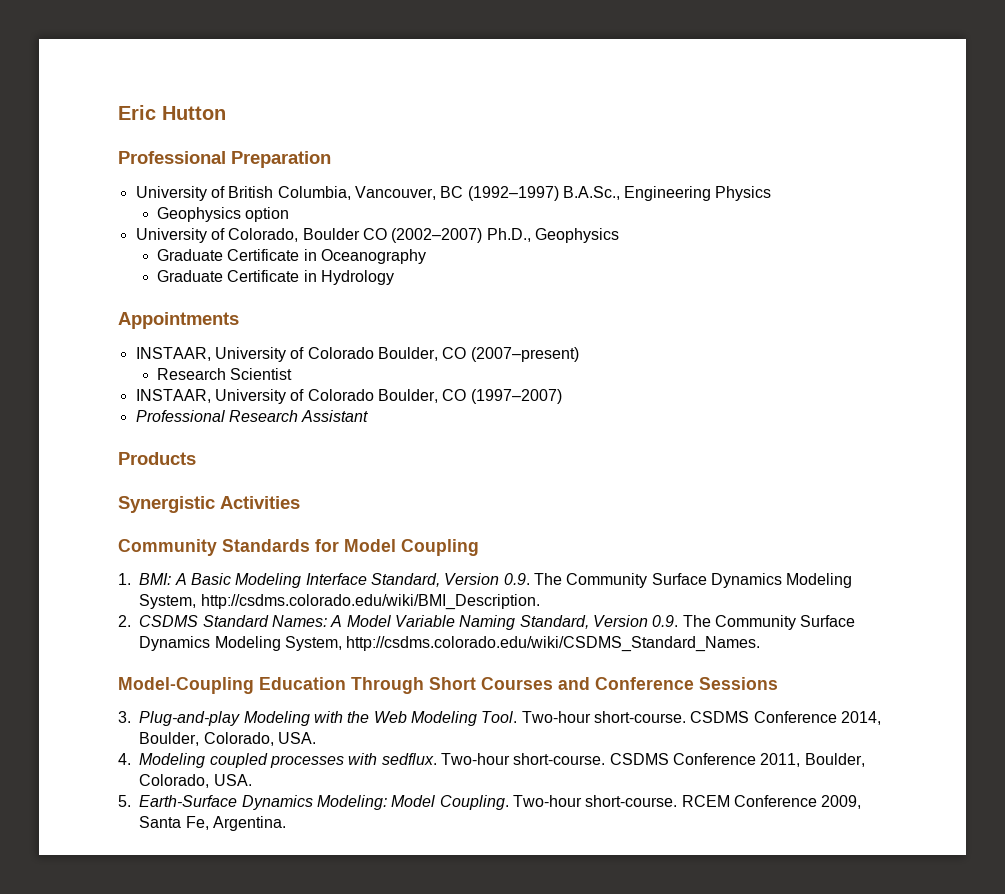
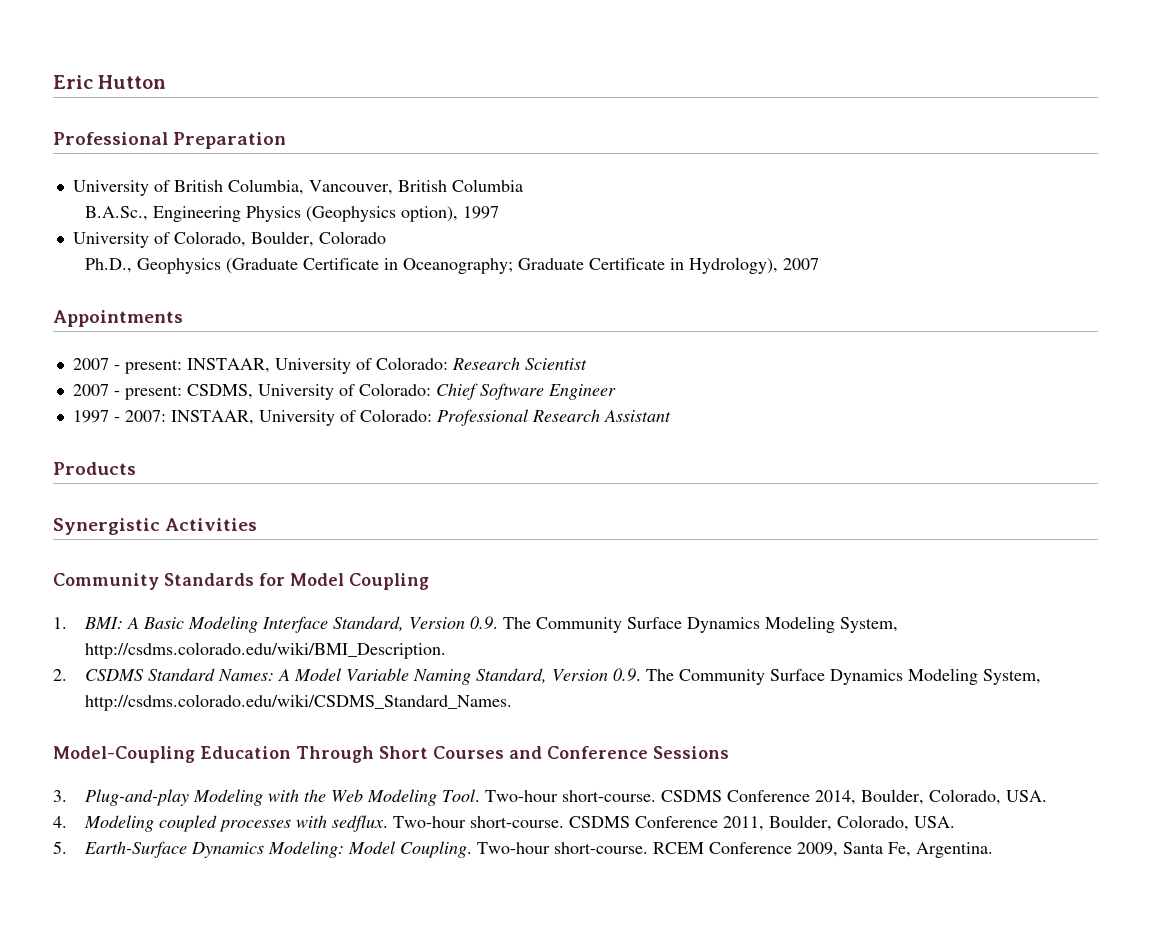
[440,186,559,201] BC (1992–1997) -> [397,179,523,192] British Columbia //
[156,207,290,222] // Geophysics option -> [306,206,500,222] (Geophysics option), 1997
[302,228,483,243] Boulder CO (2002–2007) -> [250,231,386,247] Boulder, Colorado //
[156,249,426,264] [156,270,394,285] [118,312,239,329] [135,347,579,362] [156,368,293,380] [135,389,562,404] // Graduate Certificate in Oceanography // Graduate Certificate in Hydrology // Appointments // INSTAAR, University of Colorado Boulder, CO (2007–present) // Research Scientist // INSTAAR, University of Colorado Boulder, CO (1997–2007) // -> [226,257,820,274] [53,310,183,327] [72,357,587,374] [72,383,616,400] [72,409,432,426] (Graduate Certificate in Oceanography; Graduate Certificate in Hydrology), 2007 // Appointments // 2007 - present: INSTAAR, University of Colorado: Research Scientist // 2007 - present: CSDMS, University of Colorado: Chief Software Engineer // 1997 - 2007: INSTAAR, University of Colorado:

